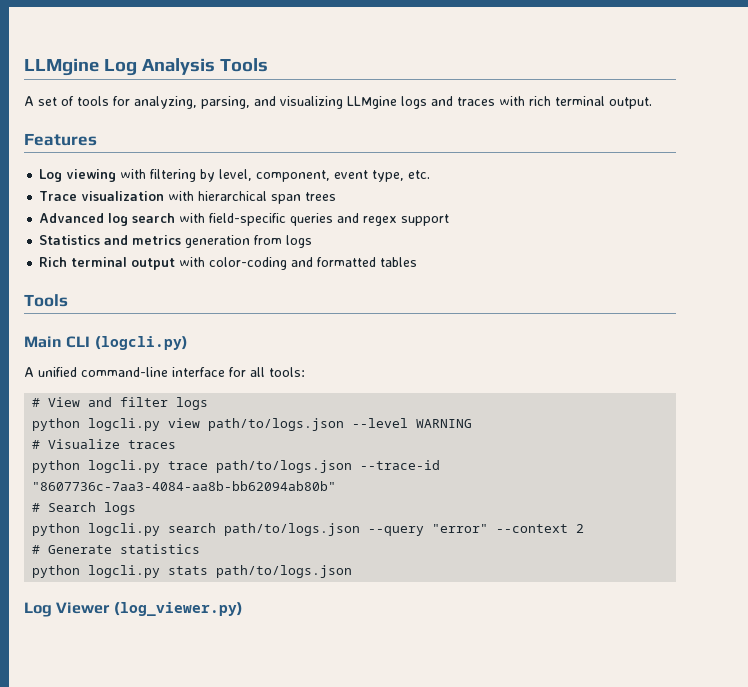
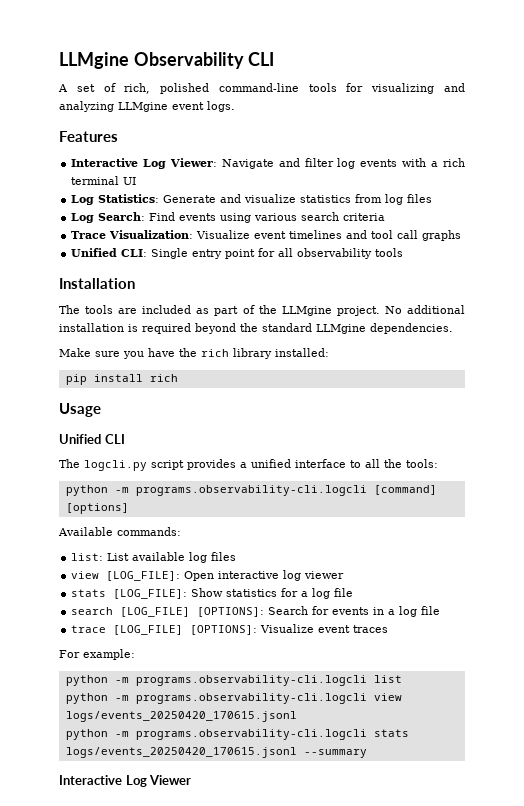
[24,58,268,76] LLMgine Log Analysis Tools -> [59,52,275,69] LLMgine Observability CLI
[77,96,652,109] [24,133,97,146] [39,169,431,182] [39,191,337,204] [39,213,450,226] [39,235,313,248] [39,257,418,270] [24,294,68,307] [24,336,188,350] [24,367,305,377] [32,397,209,410] [32,418,473,431] [32,439,177,449] [32,460,441,473] [32,481,337,491] [32,502,137,515] [32,523,585,536] [32,544,201,554] [32,565,353,578] tools for analyzing, parsing, and visualizing LLMgine logs and traces with rich terminal output. // Features // Log viewing with filtering by level, component, event type, etc. // Trace visualization with hierarchical span trees // Advanced log search with field-specific queries and regex support // Statistics and metrics generation from logs // Rich terminal output with color-coding and formatted tables // Tools // Main CLI (logcli.py) // A unified command-line interface for all tools: // # View and filter logs // python logcli.py view path/to/logs.json --level WARNING // # Visualize traces // python logcli.py trace path/to/logs.json --trace-id "8607736c-7aa3-4084-aa8b-bb62094ab80b" // # Search logs // python logcli.py search path/to/logs.json --query "error" --context 2 // # Generate statistics // python logcli.py stats path/to/logs.json // -> [124,83,465,94] [59,101,235,112] [59,131,118,142] [71,158,465,169] [71,176,137,185] [71,194,433,205] [71,212,386,223] [71,230,462,241] [71,248,404,259] [59,278,135,289] [59,305,465,316] [59,323,453,334] [59,348,329,359] [65,374,178,385] [59,403,101,417] [59,434,125,444] [59,459,438,471] [65,485,437,496] [65,503,129,514] [58,527,181,536] [71,552,237,563] [71,570,345,581] [71,588,354,599] [71,606,441,617] [71,624,389,635] [59,649,135,660] [65,675,402,686] [65,693,402,704] [65,711,297,722] [65,729,409,740] [65,747,367,758] [59,775,122,785] rich, polished command-line tools for visualizing and analyzing LLMgine event logs. // Features // Interactive Log Viewer: Navigate and filter log events with a rich terminal UI // Log Statistics: Generate and visualize statistics from log files // Log Search: Find events using various search criteria // Trace Visualization: Visualize event timelines and tool call graphs // Unified CLI: Single entry point for all observability tools // Installation // The tools are included as part of the LLMgine project. No additional installation is required beyond the standard LLMgine dependencies. // Make sure you have the rich library installed: // pip install rich // Usage // Unified CLI // The logcli.py script provides a unified interface to all the tools: // python -m programs.observability-cli.logcli [command] [options] // Available commands: // list: List available log files // view [LOG_FILE]: Open interactive log viewer // stats [LOG_FILE]: Show statistics for a log file // search [LOG_FILE] [OPTIONS]: Search for events in a log file // trace [LOG_FILE] [OPTIONS]: Visualize event traces // For example: // python -m programs.observability-cli.logcli list // python -m programs.observability-cli.logcli view logs/events_20250420_170615.jsonl // python -m programs.observability-cli.logcli stats logs/events_20250420_170615.jsonl --summary // Interactive
[113,602,243,616] (log_viewer.py) -> (192, 780) none

